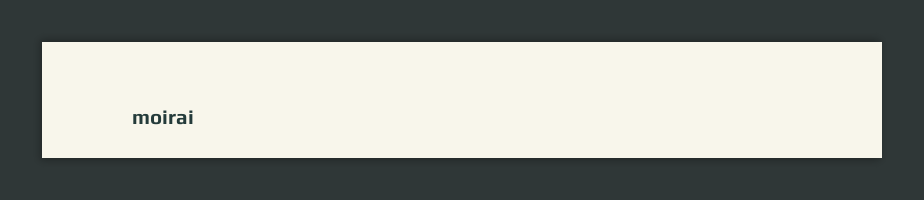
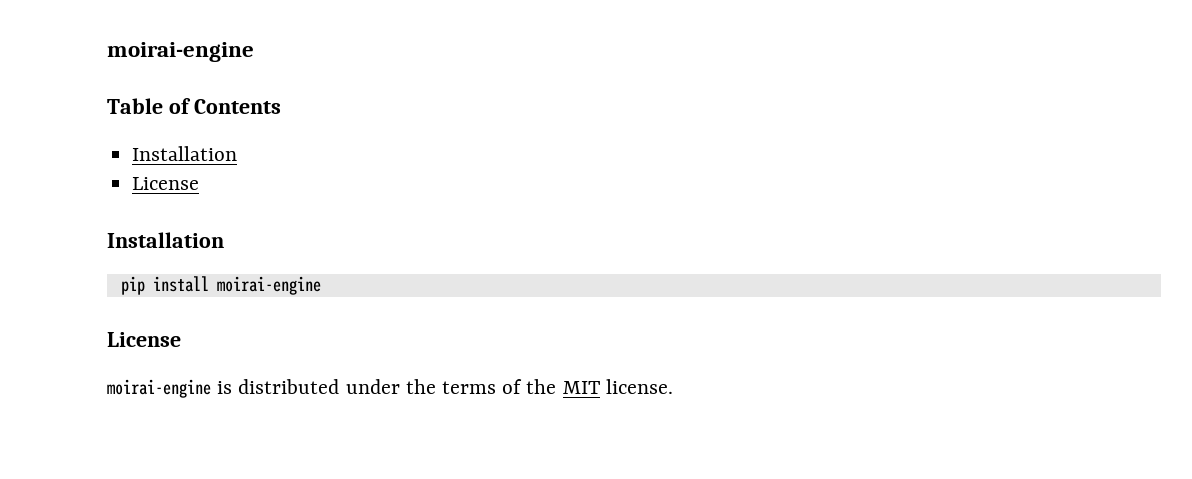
[132,110,194,125] moirai -> [107,42,254,62] [107,98,281,114] [132,146,238,161] [132,177,200,190] [107,232,224,248] [120,276,321,295] [107,332,181,347] [107,379,673,398] moirai-engine // Table of Contents // Installation // License // Installation // pip install moirai-engine // License // moirai-engine is distributed under the terms of the MIT license.

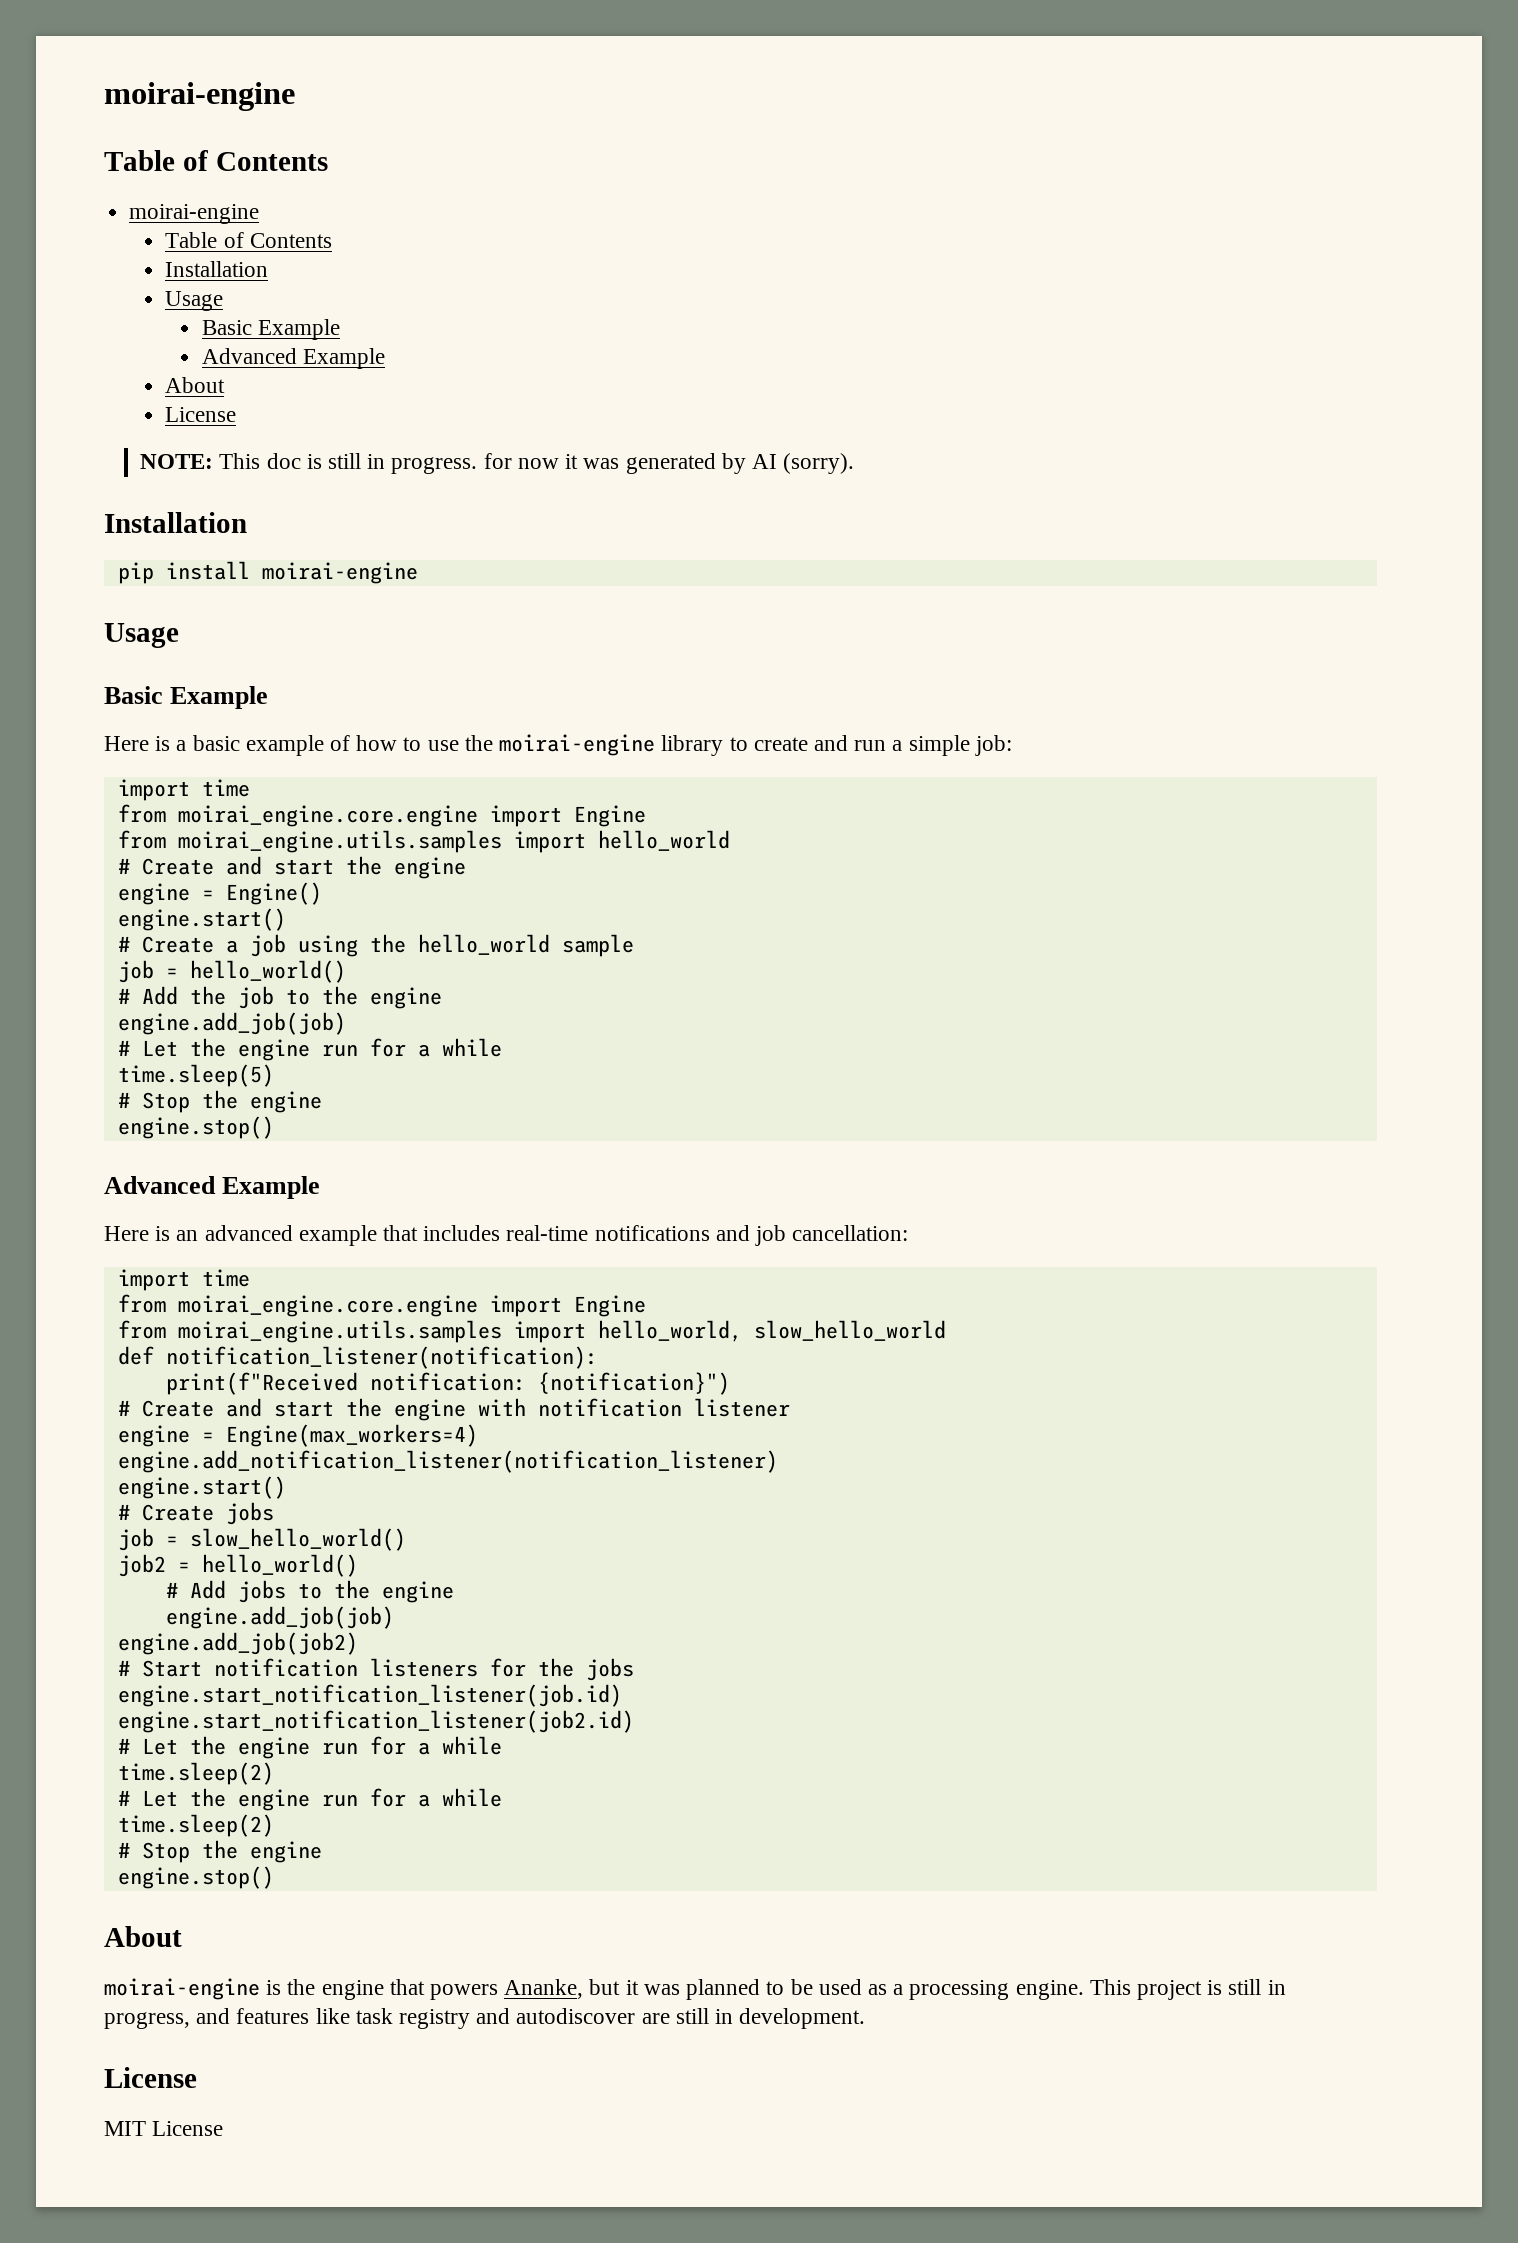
[107,42,254,62] [107,98,281,114] [132,146,238,161] [132,177,200,190] [107,232,224,248] [120,276,321,295] [107,332,181,347] [107,379,673,398] moirai-engine // Table of Contents // Installation // License // Installation // pip install moirai-engine // License // moirai-engine is distributed under the terms of the MIT license. -> [104,82,295,111] [104,150,328,171] [129,204,260,224] [165,232,332,248] [165,261,269,277] [165,291,224,311] [201,319,340,340] [201,348,385,369] [165,377,226,393] [165,407,237,422] [140,453,855,474] [104,512,247,533] [117,561,418,584] [104,623,179,648] [104,686,269,709] [104,734,1012,756] [117,779,250,801] [117,804,646,827] [117,830,730,853] [117,856,466,879] [117,882,322,905] [117,908,286,931] [117,934,634,957] [117,960,346,983] [117,986,442,1009] [117,1012,346,1035] [117,1038,502,1061] [117,1064,274,1087] [117,1090,322,1113] [117,1116,274,1139] [104,1176,321,1199] [104,1225,909,1246] [117,1269,250,1291] [117,1294,646,1317] [117,1320,946,1343] [117,1346,598,1369] [165,1372,730,1395] [117,1398,790,1421] [117,1424,478,1447] [117,1450,778,1473] [117,1476,286,1499] [117,1502,274,1525] [117,1528,406,1551] [117,1554,358,1577] [165,1580,454,1603] [165,1606,394,1629] [117,1632,358,1655] [117,1658,634,1681] [117,1684,622,1707] [117,1710,634,1733] [117,1736,502,1759] [117,1762,274,1785] [117,1788,502,1811] [117,1814,274,1837] [117,1840,322,1863] [117,1866,274,1889] [104,1926,182,1947] [104,1978,1286,2000] [104,2008,866,2029] [104,2067,197,2088] [104,2121,224,2136] moirai-engine // Table of Contents // moirai-engine // Table of Contents // Installation // Usage // Basic Example // Advanced Example // About // License // NOTE: This doc is still in progress. for now it was generated by AI (sorry). // Installation // pip install moirai-engine // Usage // Basic Example // Here is a basic example of how to use the moirai-engine library to create and run a simple job: // import time // from moirai_engine.core.engine import Engine // from moirai_engine.utils.samples import hello_world // # Create and start the engine // engine = Engine() // engine.start() // # Create a job using the hello_world sample // job = hello_world() // # Add the job to the engine // engine.add_job(job) // # Let the engine run for a while // time.sleep(5) // # Stop the engine // engine.stop() // Advanced Example // Here is an advanced example that includes real-time notifications and job cancellation: // import time // from moirai_engine.core.engine import Engine // from moirai_engine.utils.samples import hello_world, slow_hello_world // def notification_listener(notification): // print(f"Received notification: {notification}") // # Create and start the engine with notification listener // engine = Engine(max_workers=4) // engine.add_notification_listener(notification_listener) // engine.start() // # Create jobs // job = slow_hello_world() // job2 = hello_world() // # Add jobs to the engine // engine.add_job(job) // engine.add_job(job2) // # Start notification listeners for the jobs // engine.start_notification_listener(job.id) // engine.start_notification_listener(job2.id) // # Let the engine run for a while // time.sleep(2) // # Let the engine run for a while // time.sleep(2) // # Stop the engine // engine.stop() // About // moirai-engine is the engine that powers Ananke, but it was planned to be used as a processing engine. This project is still in progress, and features like task registry and autodiscover are still in development. // License // MIT License

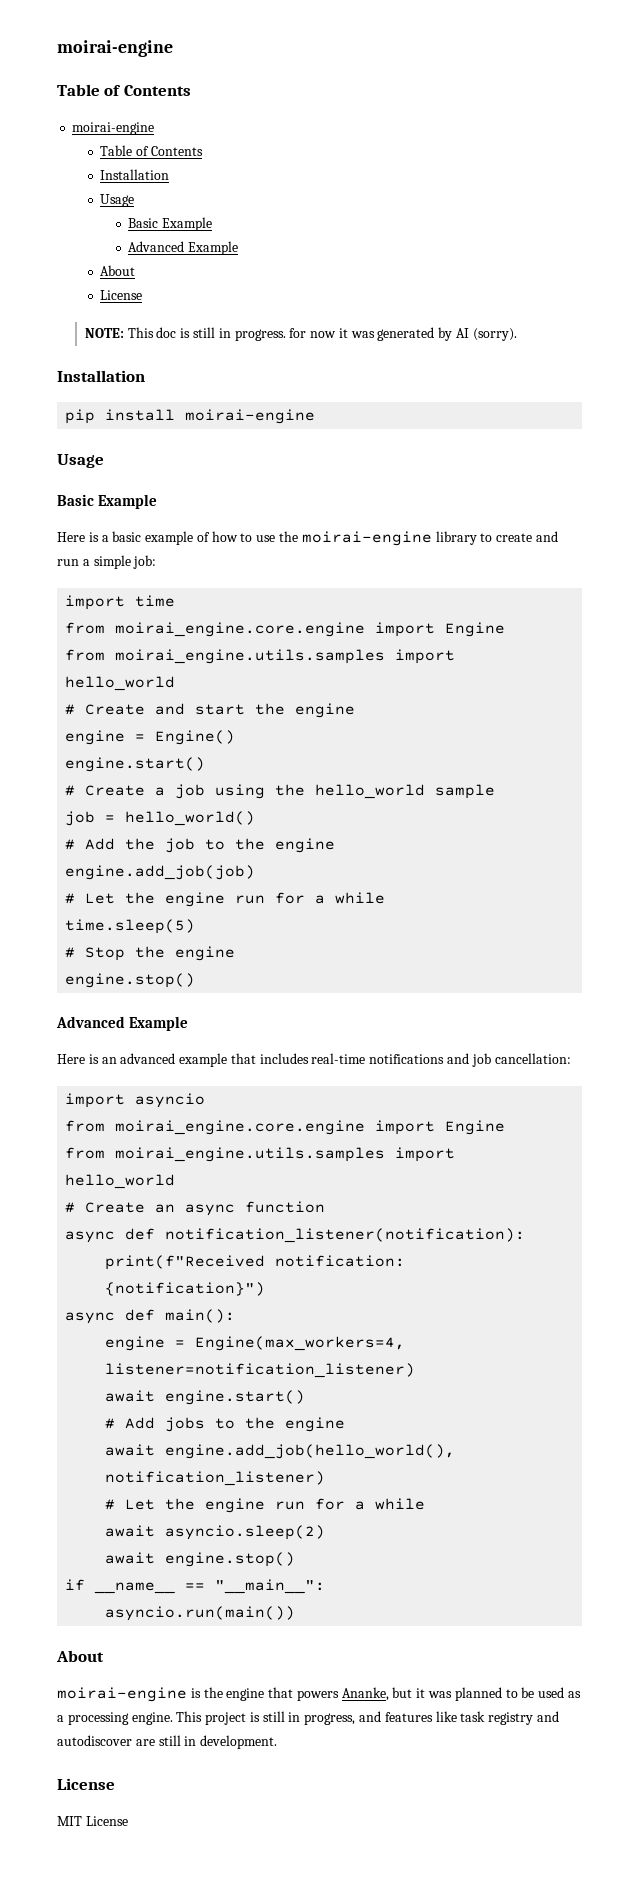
[201,1269,250,1287] [117,1294,646,1317] [117,1320,946,1343] time // from moirai_engine.core.engine import Engine // from moirai_engine.utils.samples import hello_world, slow_hello_world // -> [135,1093,206,1108] [65,1120,506,1135] [65,1147,456,1162] [65,1174,176,1189] [65,1201,326,1216] [65,1231,116,1243] asyncio // from moirai_engine.core.engine import Engine // from moirai_engine.utils.samples import hello_world // # Create an async function // async
[117,1398,790,1421] [117,1424,478,1447] [117,1450,778,1473] [117,1476,286,1499] [117,1502,274,1525] [117,1528,406,1551] [117,1554,358,1577] # Create and start the engine with notification listener // engine = Engine(max_workers=4) // engine.add_notification_listener(notification_listener) // engine.start() // # Create jobs // job = slow_hello_world() // job2 = hello_world() -> [65,1309,236,1324] [105,1336,406,1351] [105,1363,416,1378] [105,1390,306,1405] async def main(): // engine = Engine(max_workers=4, listener=notification_listener) // await engine.start()
[165,1606,394,1629] [117,1632,358,1655] [117,1658,634,1681] [117,1684,622,1707] [117,1710,634,1733] [117,1736,502,1759] [117,1762,274,1785] [117,1788,502,1811] [117,1814,274,1837] [117,1840,322,1863] [117,1866,274,1889] engine.add_job(job) // engine.add_job(job2) // # Start notification listeners for the jobs // engine.start_notification_listener(job.id) // engine.start_notification_listener(job2.id) // # Let the engine run for a while // time.sleep(2) // # Let the engine run for a while // time.sleep(2) // # Stop the engine // engine.stop() -> [105,1444,456,1459] [105,1471,326,1486] [105,1498,426,1513] [105,1525,326,1540] [105,1552,296,1567] [65,1579,326,1594] [105,1606,296,1621] await engine.add_job(hello_world(), notification_listener) // # Let the engine run for a while // await asyncio.sleep(2) // await engine.stop() // if __name__ == "__main__": // asyncio.run(main())

